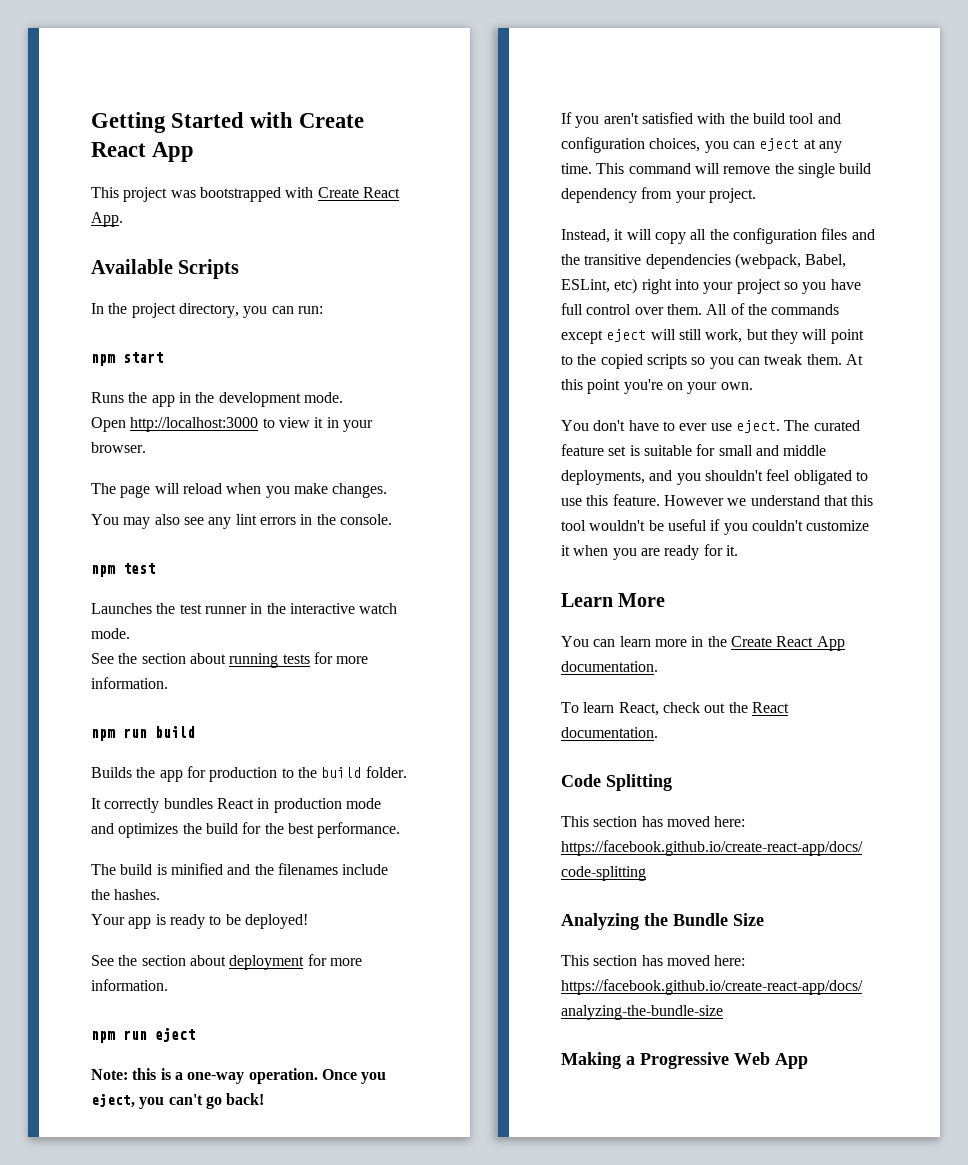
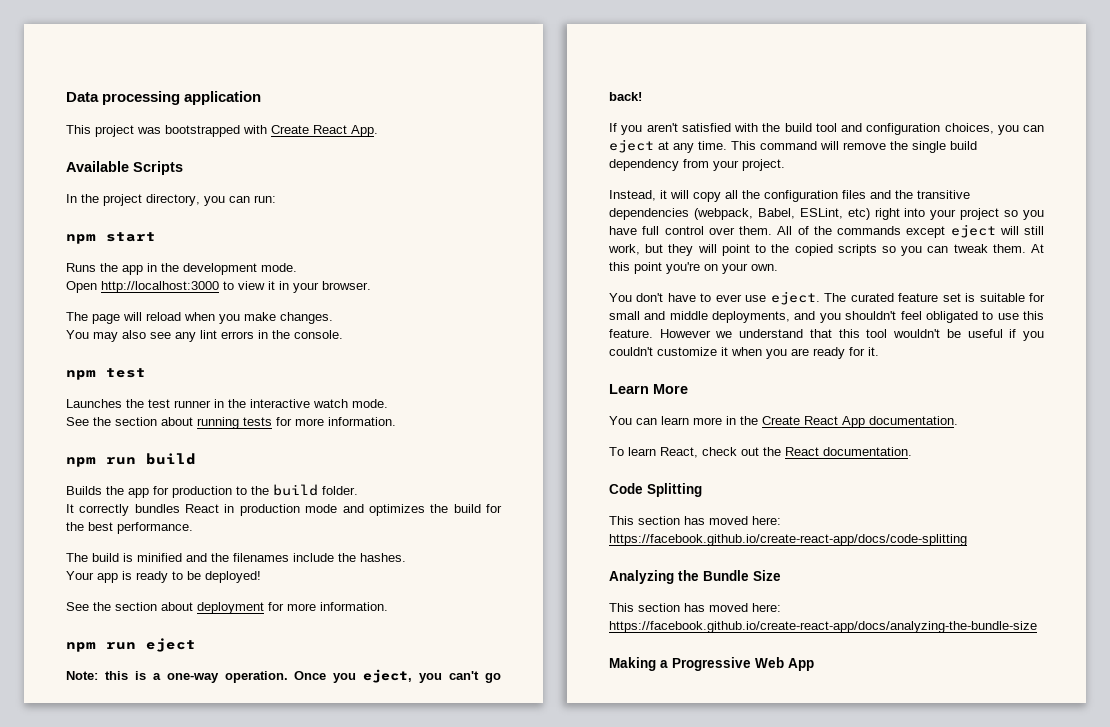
[91,112,365,133] [91,142,195,162] Getting Started with Create React App -> [66,91,262,105] Data processing application

